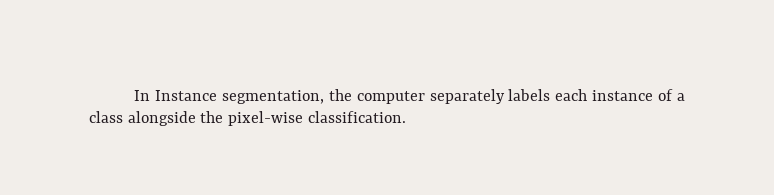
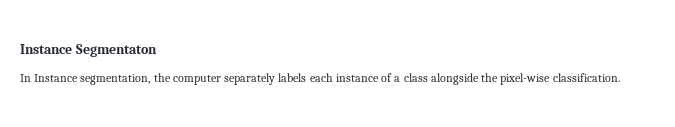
(134, 95) none -> [20,44,157,57] Instance Segmentaton //

